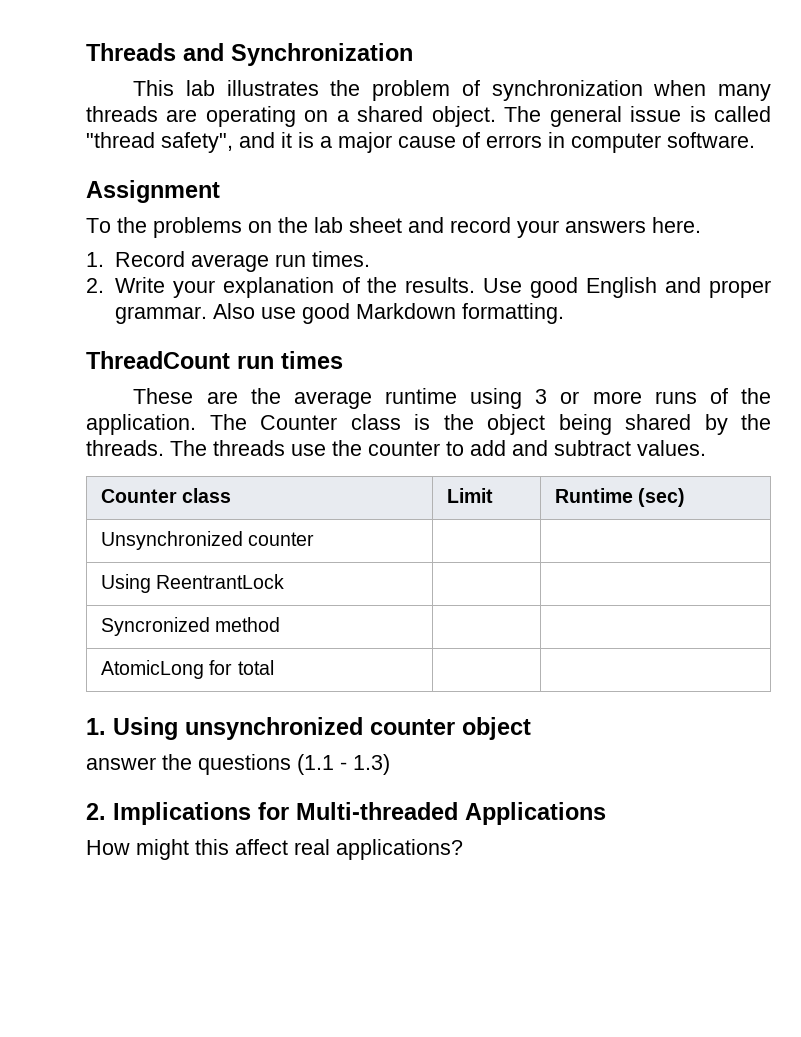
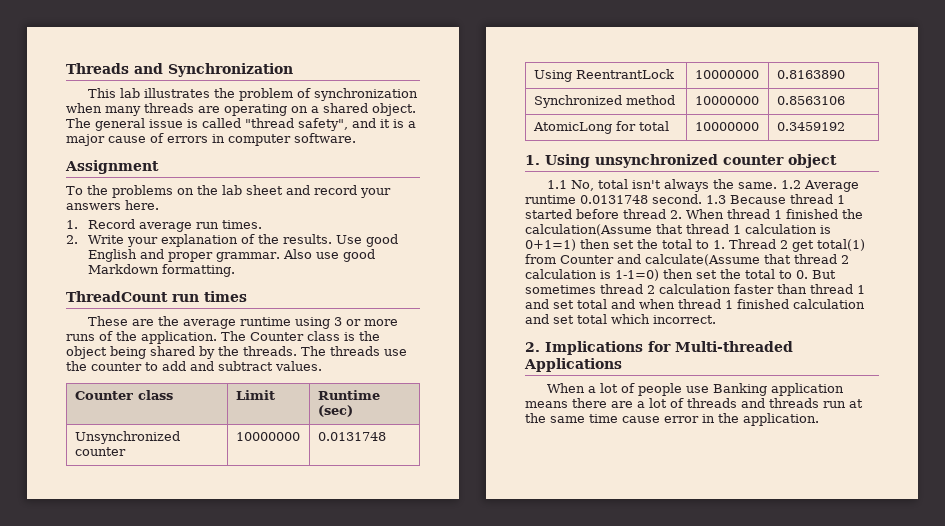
(315, 539) | -> [235,432,300,441] [317,432,386,441] 10000000 | 0.0131748
[101,617,211,636] | // Syncronized -> [694,70,759,79] [776,70,845,79] [533,95,622,108] 10000000 | 0.8163890 // Synchronized
(281, 624) | -> [694,96,759,105] [776,96,845,105] 10000000 | 0.8563106
(274, 667) | -> [694,122,759,131] [776,122,845,131] 10000000 | 0.3459192
[86,754,390,775] answer the questions (1.1 - 1.3) -> [546,179,859,192] [525,194,845,204] [525,209,863,219] [525,224,831,236] [525,239,865,252] [525,254,849,266] [525,269,836,281] [525,284,865,294] [525,299,865,309] [525,314,716,324] 1.1 No, total isn't always the same. 1.2 Average runtime 0.0131748 second. 1.3 Because thread 1 started before thread 2. When thread 1 finished the calculation(Assume that thread 1 calculation is 0+1=1) then set the total to 1. Thread 2 get total(1) from Counter and calculate(Assume that thread 2 calculation is 1-1=0) then set the total to 0. But sometimes thread 2 calculation faster than thread 1 and set total and when thread 1 finished calculation and set total which incorrect.
[86,839,463,860] How might this affect real applications? -> [546,383,844,396] [525,398,863,408] [525,413,819,426] When a lot of people use Banking application means there are a lot of threads and threads run at the same time cause error in the application.

